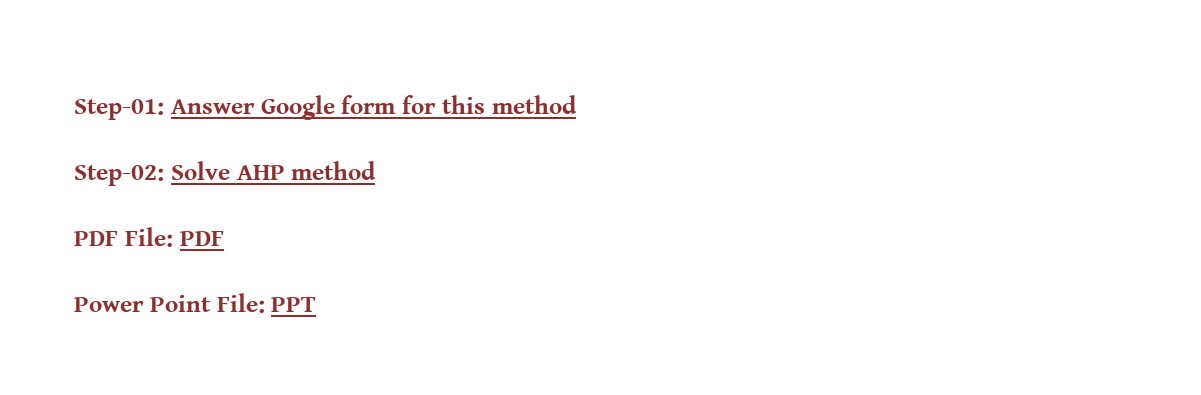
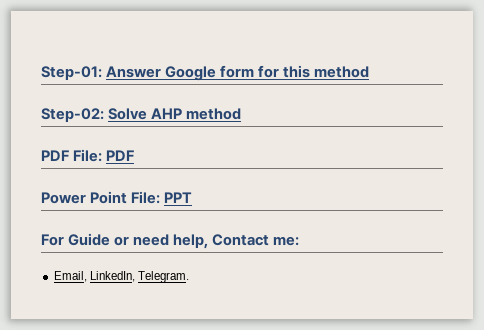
(317, 304) none -> [41,233,300,249] [53,271,189,283] // For Guide or need help, Contact me: // Email, LinkedIn, Telegram.

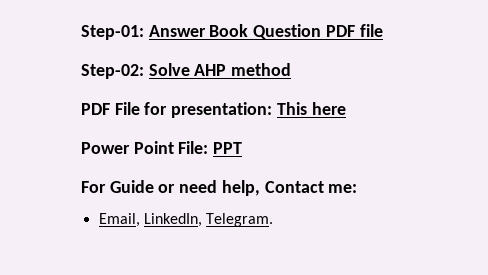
[165,65,370,81] Google form for this method -> [209,24,383,39] Book Question PDF file
[73,149,135,162] File: PDF -> [114,102,346,118] File for presentation: This here

